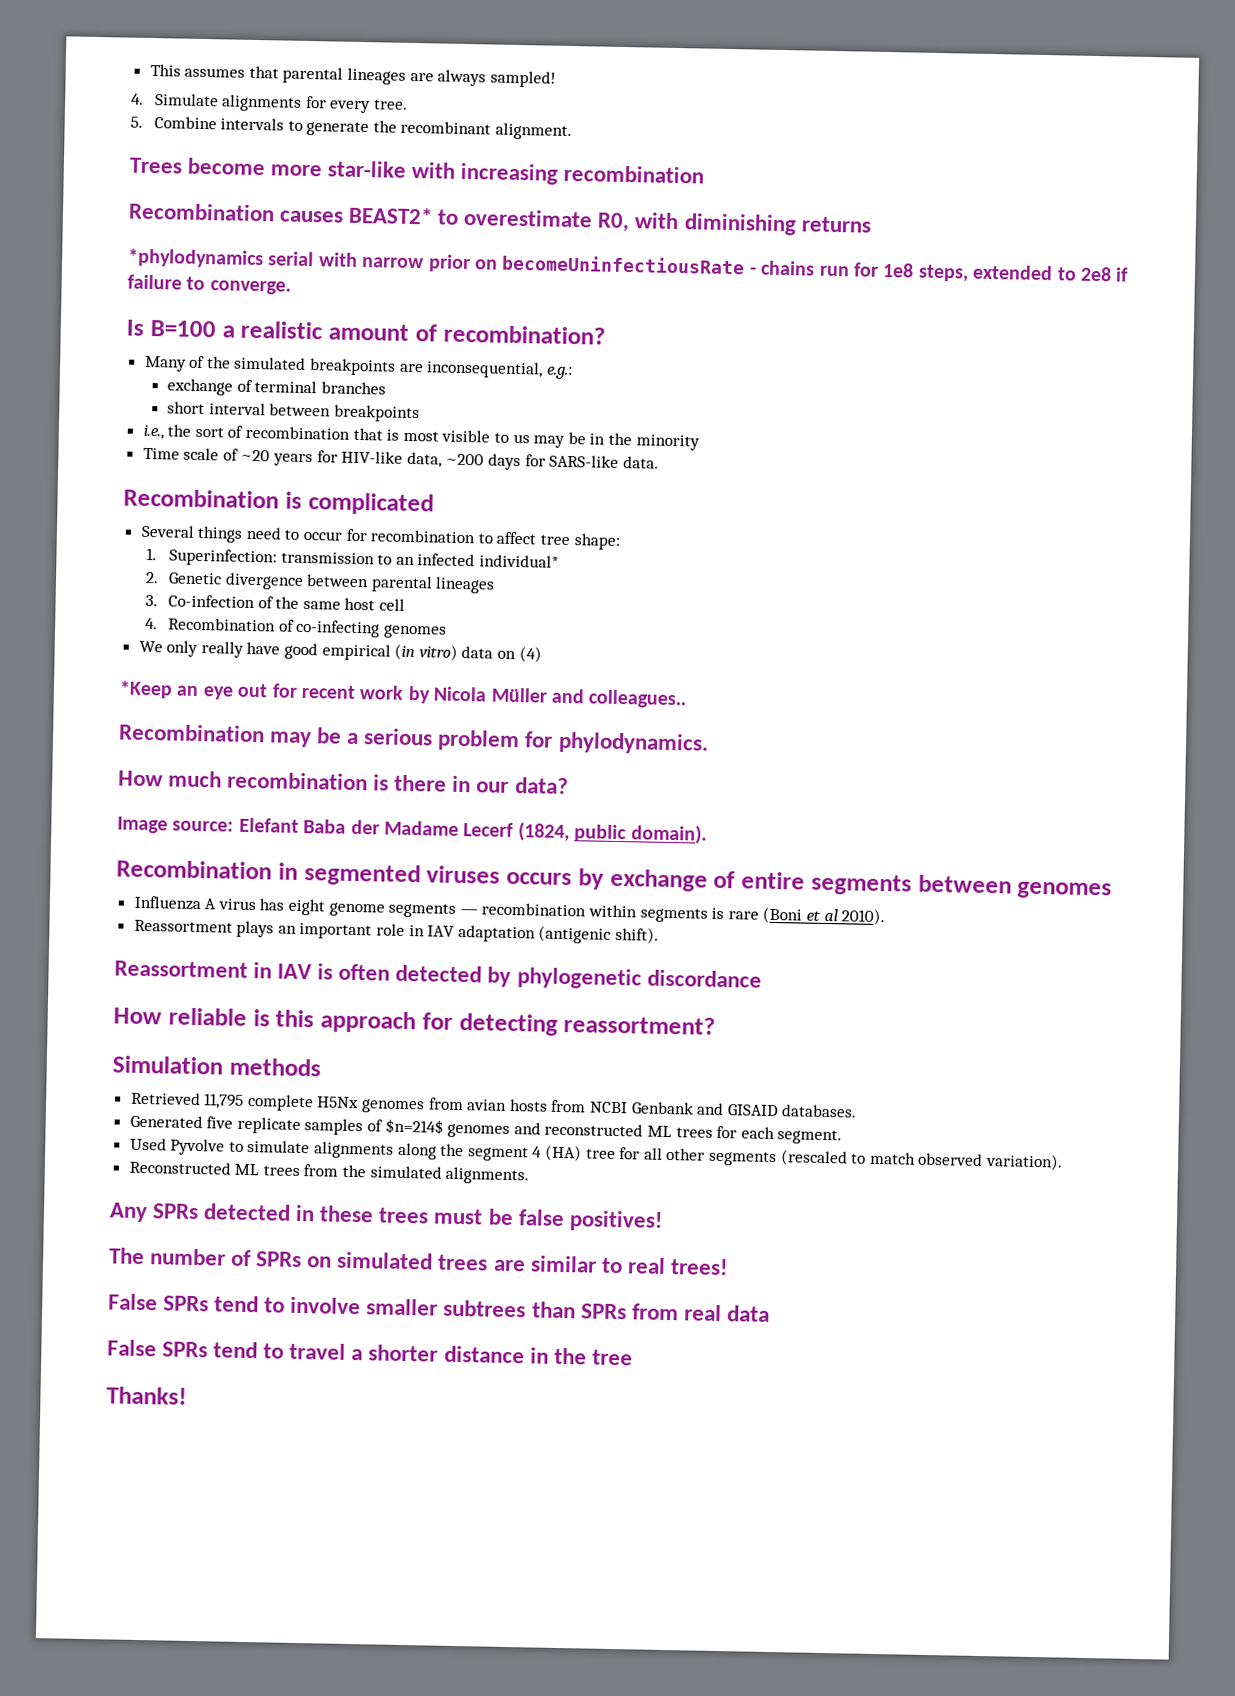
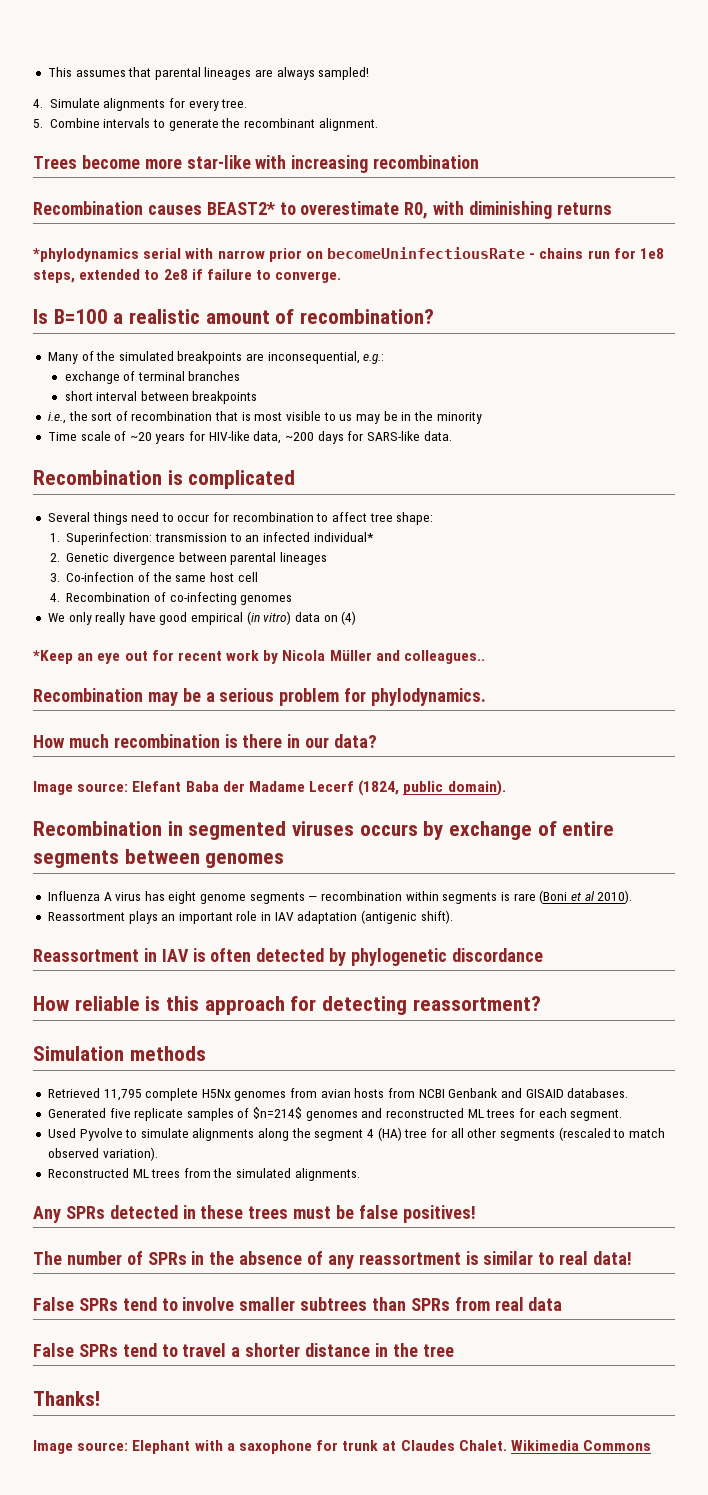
[306,1251,526,1272] on simulated trees are -> [191,1251,479,1269] in the absence of any reassortment is
[669,1258,728,1276] trees! -> [593,1251,633,1265] data!
(187, 1395) none -> [33,1440,652,1454] // Image source: Elephant with a saxophone for trunk at Claudes Chalet. Wikimedia Commons

